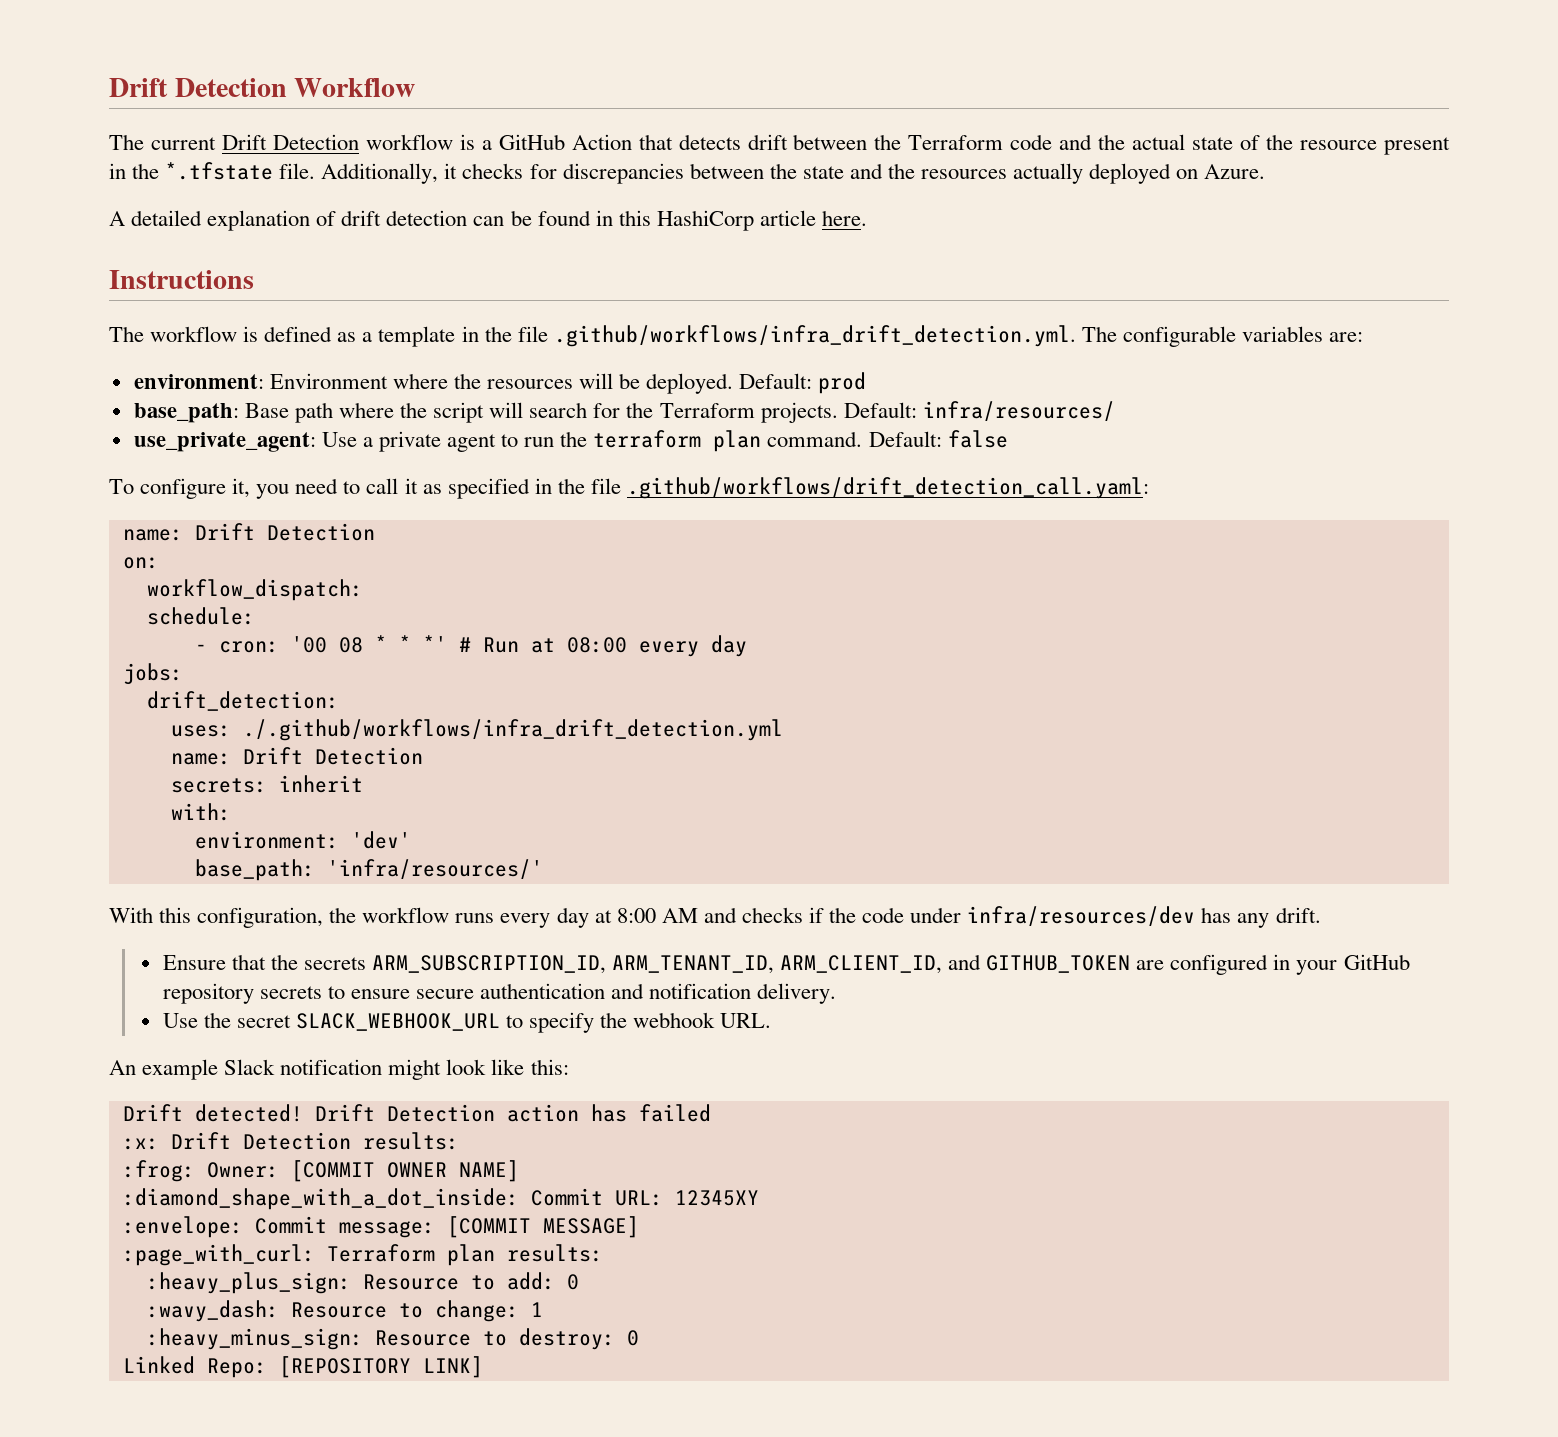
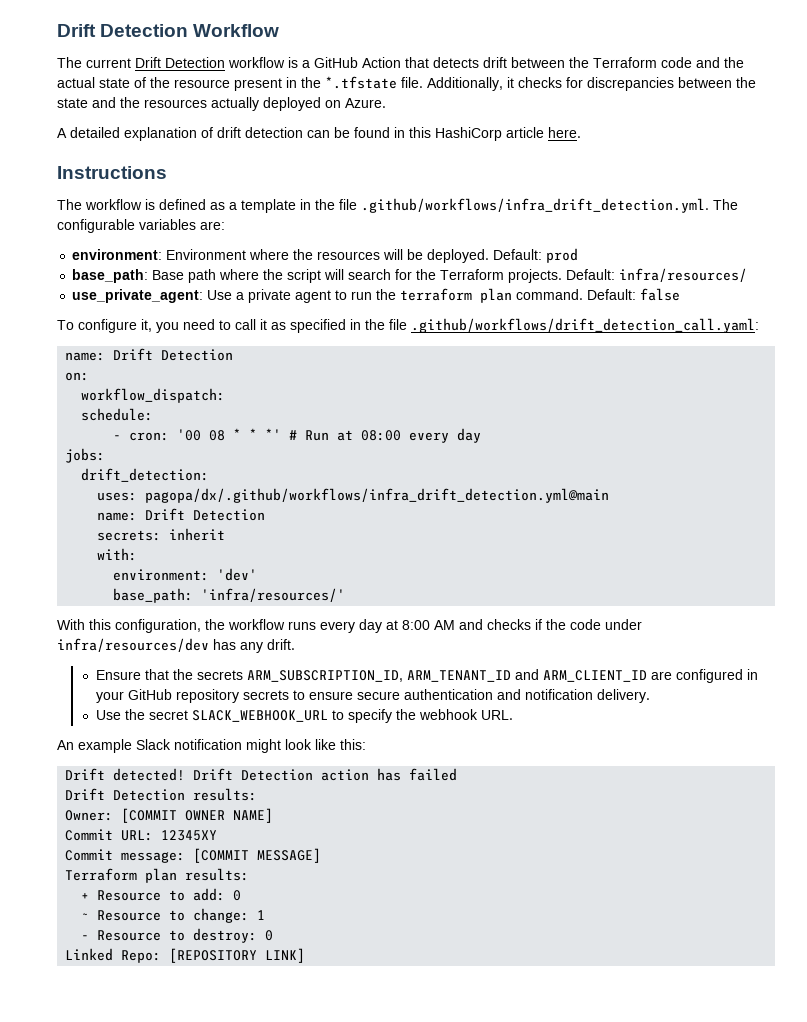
[242,719,783,741] ./.github/workflows/infra_drift_detection.yml -> [145,488,610,503] pagopa/dx/.github/workflows/infra_drift_detection.yml@main
[611,954,1131,974] ARM_TENANT_ID, ARM_CLIENT_ID, and GITHUB_TOKEN -> [406,669,647,682] ARM_TENANT_ID and ARM_CLIENT_ID
[122,1138,159,1150] :x: -> (458, 774) none
[122,1160,195,1182] :frog: -> (258, 794) none
[122,1188,519,1210] :diamond_shape_with_a_dot_inside: -> (274, 815) none
[122,1216,243,1238] :envelope: -> (218, 835) none
[122,1244,315,1266] :page_with_curl: -> (322, 855) none
[146,1272,351,1294] :heavy_plus_sign: -> [81,893,90,900] +
[146,1300,279,1322] :wavy_dash: -> [81,913,90,920] ~
[146,1328,363,1350] :heavy_minus_sign: -> [81,935,90,940] -

